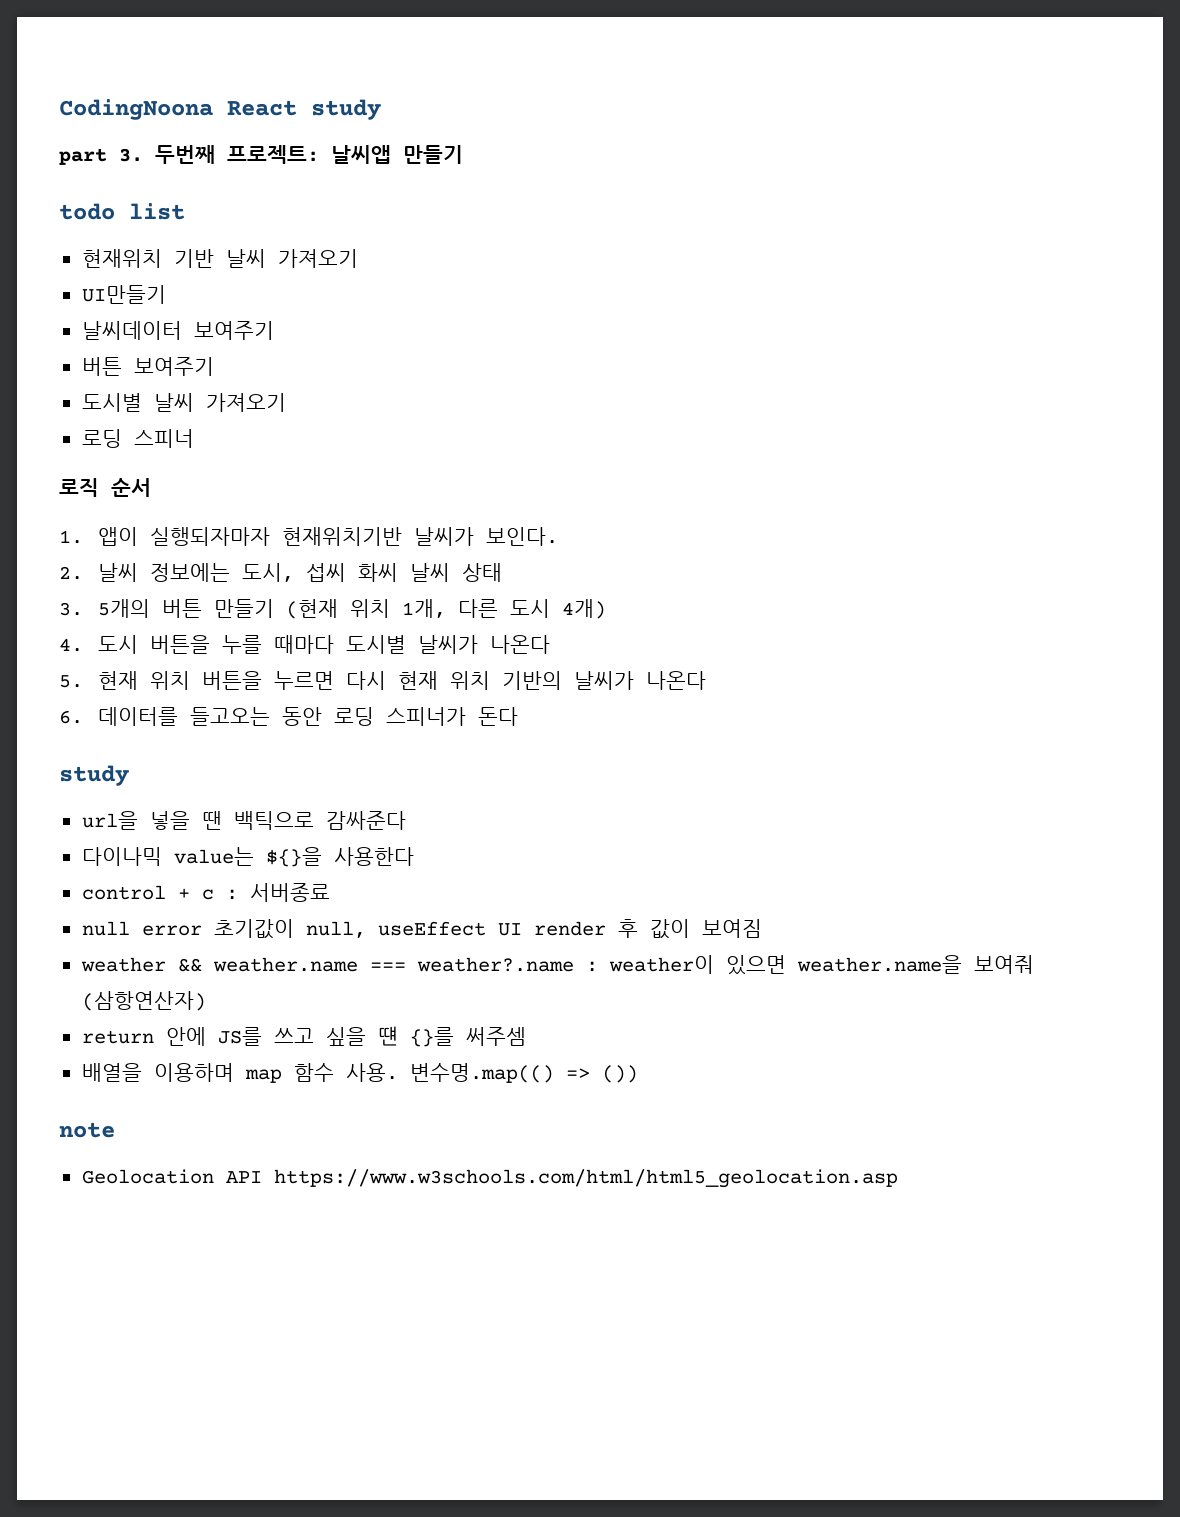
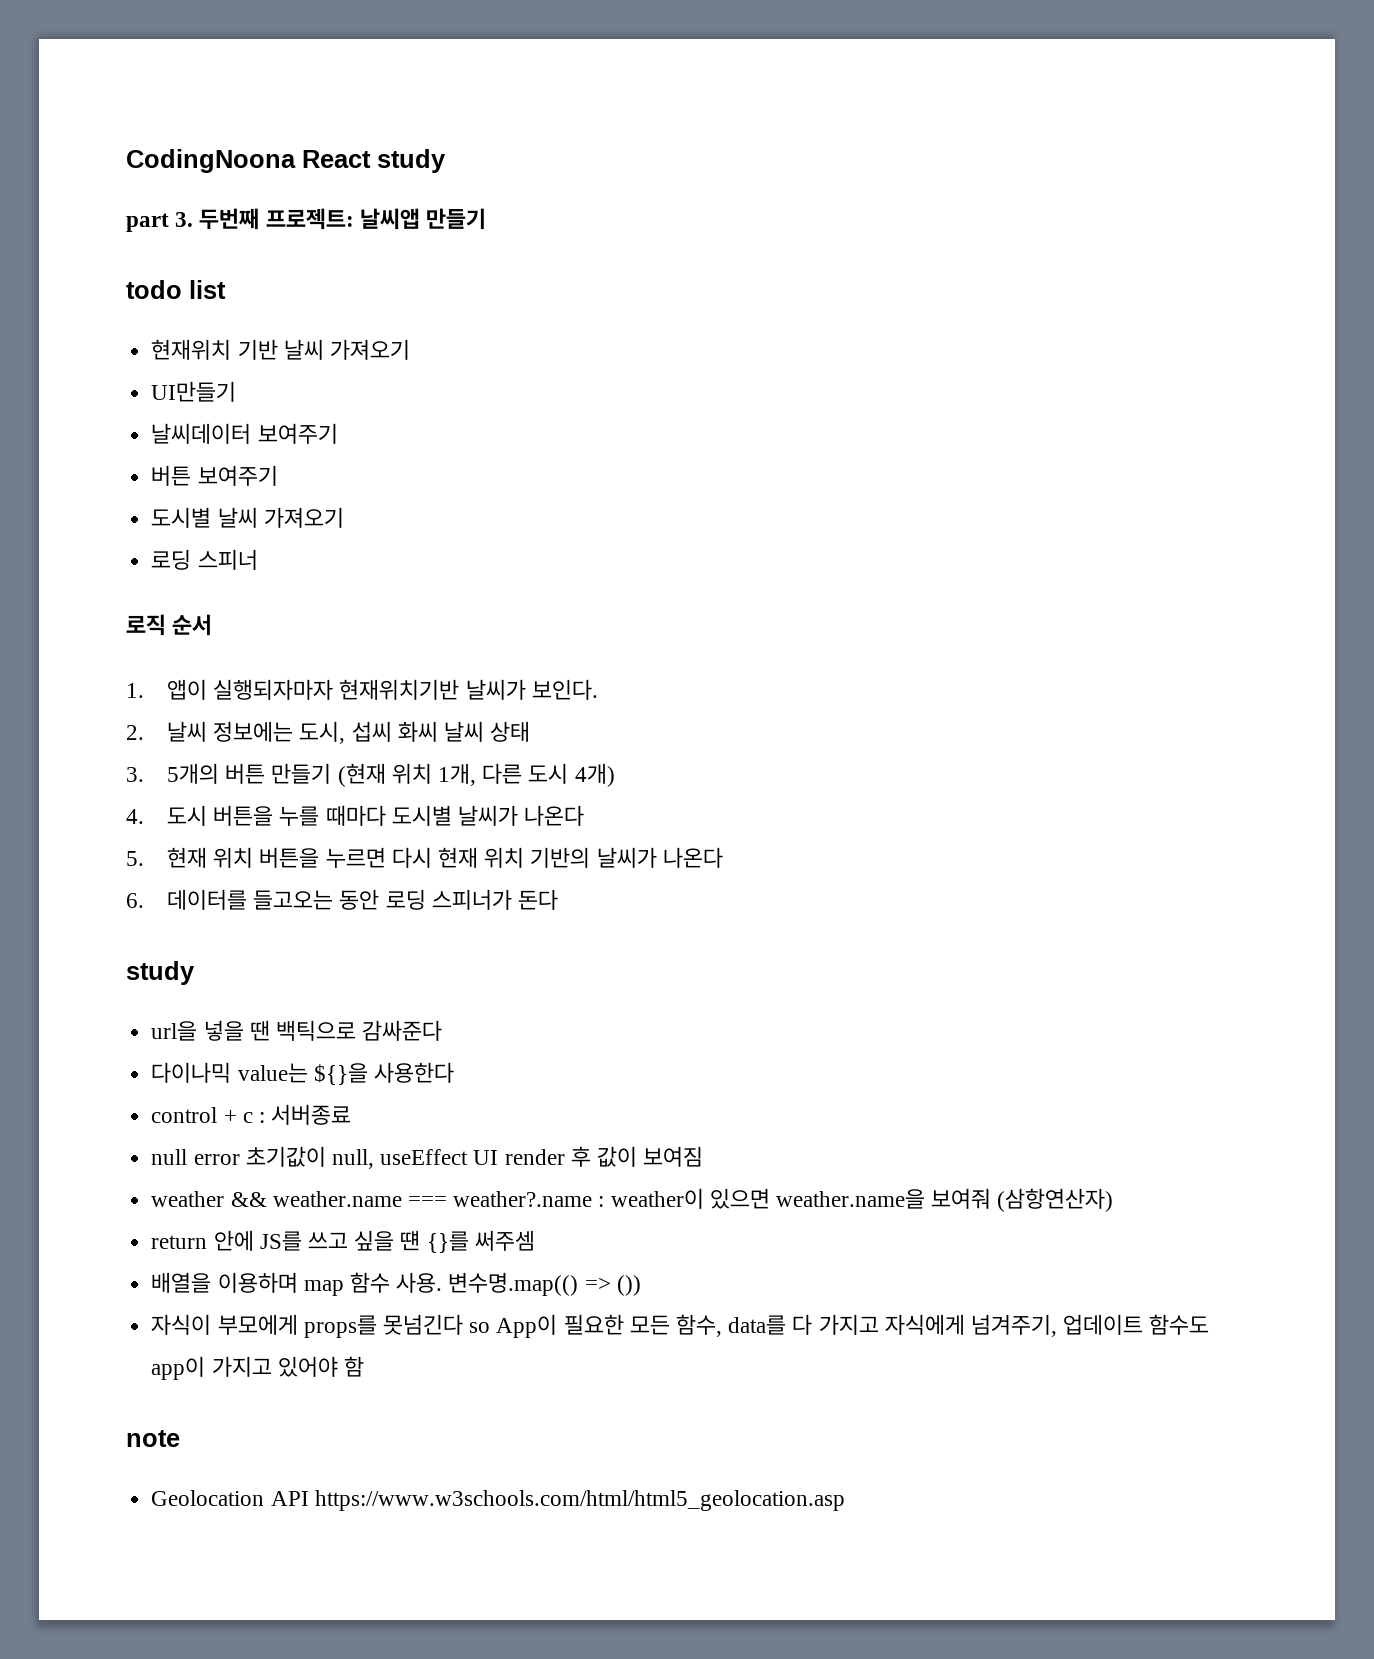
(638, 1074) none -> [151,1314,1210,1338] [151,1356,364,1380] // 자식이 부모에게 props를 못넘긴다 so App이 필요한 모든 함수, data를 다 가지고 자식에게 넘겨주기, 업데이트 함수도 app이 가지고 있어야 함

